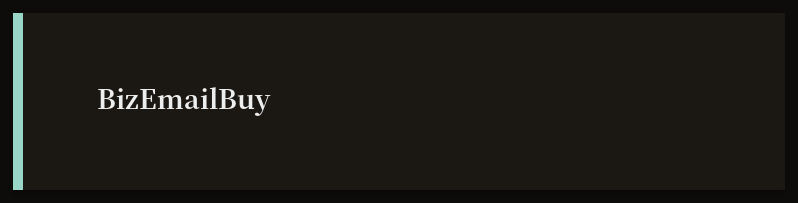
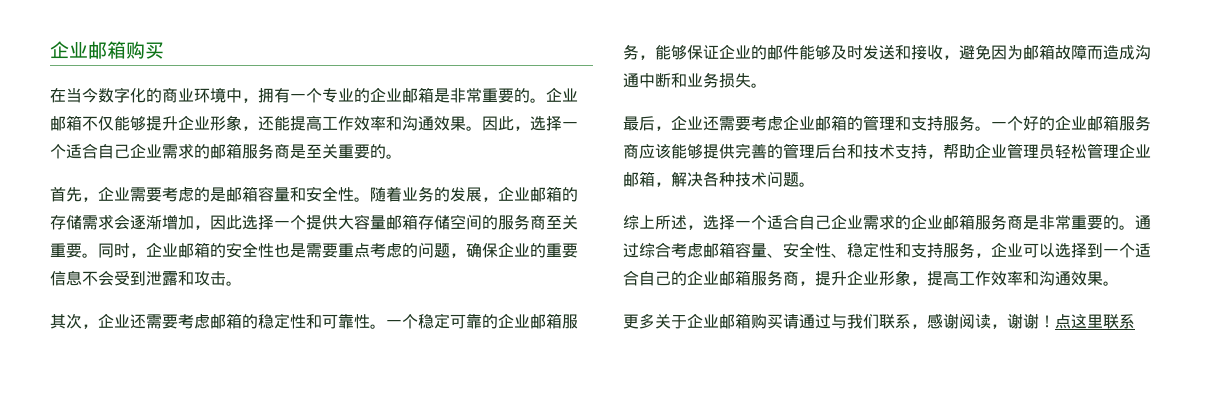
[97,87,271,116] BizEmailBuy -> [50,41,164,59] [50,87,578,103] [50,115,578,131] [50,143,402,159] [50,186,578,202] [50,214,578,230] [50,242,578,258] [50,270,242,286] [50,313,578,329] [623,44,1151,60] [623,72,767,88] [623,115,1151,131] [623,143,1151,159] [623,171,815,187] [623,214,1151,230] [623,242,1151,258] [623,270,1119,286] [623,313,1135,329] 企业邮箱购买 // 在当今数字化的商业环境中，拥有一个专业的企业邮箱是非常重要的。企业邮箱不仅能够提升企业形象，还能提高工作效率和沟通效果。因此，选择一个适合自己企业需求的邮箱服务商是至关重要的。 // 首先，企业需要考虑的是邮箱容量和安全性。随着业务的发展，企业邮箱的存储需求会逐渐增加，因此选择一个提供大容量邮箱存储空间的服务商至关重要。同时，企业邮箱的安全性也是需要重点考虑的问题，确保企业的重要信息不会受到泄露和攻击。 // 其次，企业还需要考虑邮箱的稳定性和可靠性。一个稳定可靠的企业邮箱服务，能够保证企业的邮件能够及时发送和接收，避免因为邮箱故障而造成沟通中断和业务损失。 // 最后，企业还需要考虑企业邮箱的管理和支持服务。一个好的企业邮箱服务商应该能够提供完善的管理后台和技术支持，帮助企业管理员轻松管理企业邮箱，解决各种技术问题。 // 综上所述，选择一个适合自己企业需求的企业邮箱服务商是非常重要的。通过综合考虑邮箱容量、安全性、稳定性和支持服务，企业可以选择到一个适合自己的企业邮箱服务商，提升企业形象，提高工作效率和沟通效果。 // 更多关于企业邮箱购买请通过与我们联系，感谢阅读，谢谢！点这里联系

